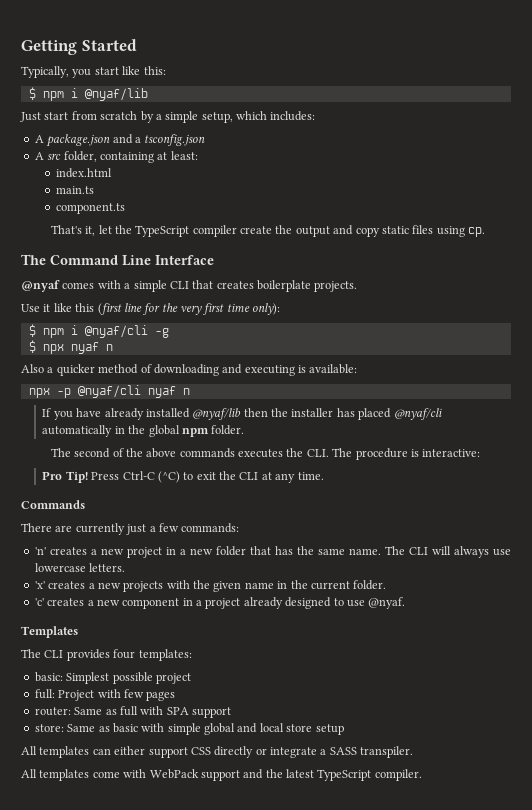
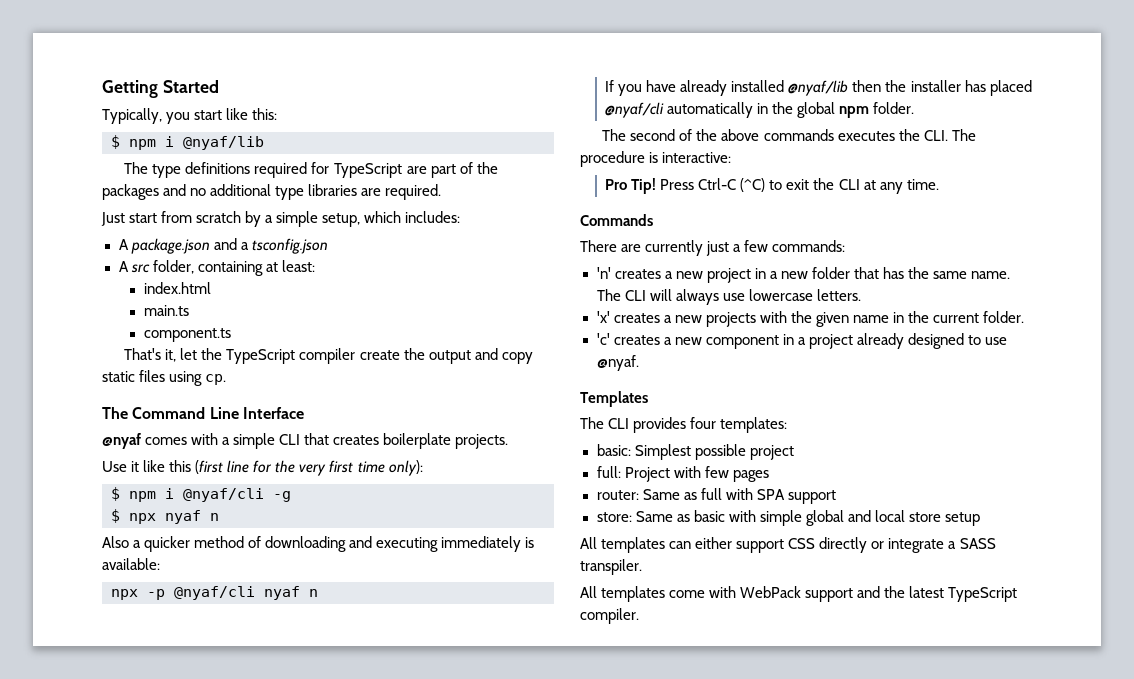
(148, 94) none -> [124,162,498,178] [102,184,442,200] // The type definitions required for TypeScript are part of the packages and no additional type libraries are required.
(295, 370) none -> [441,536,522,552] immediately

